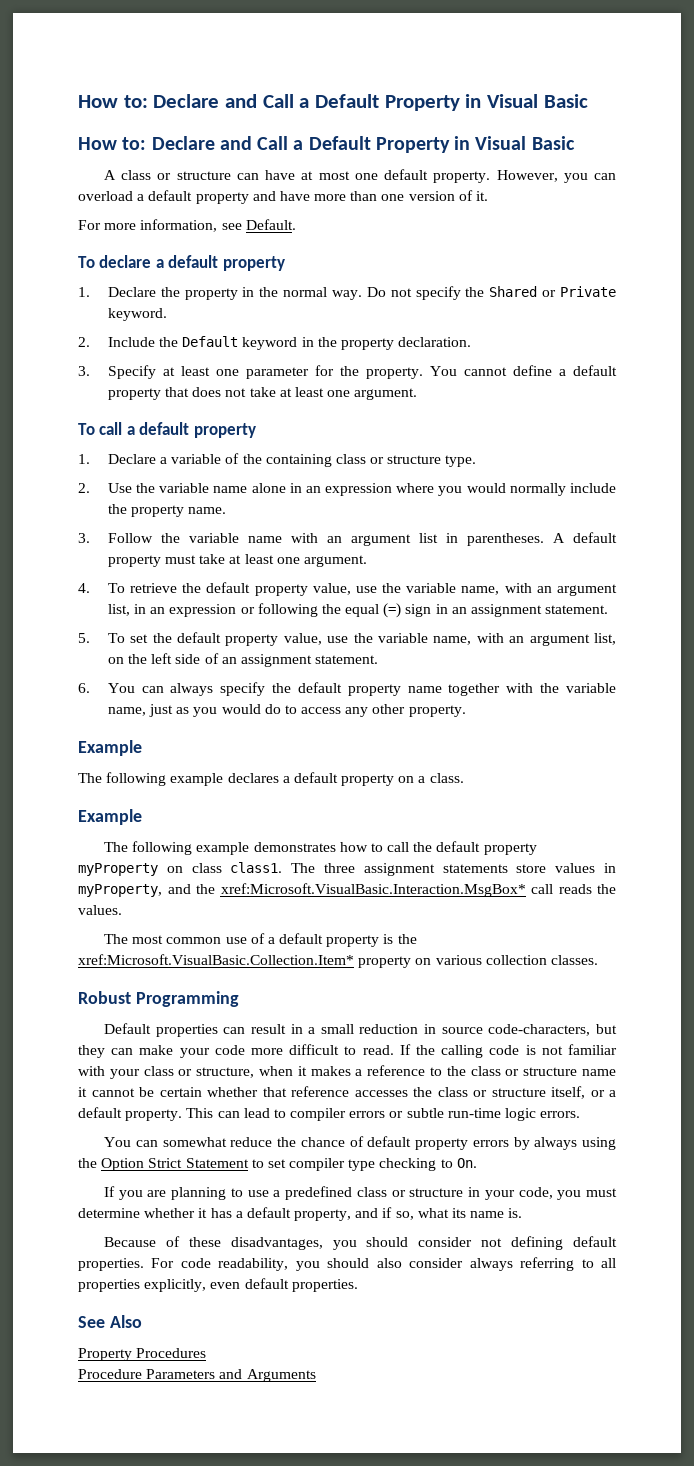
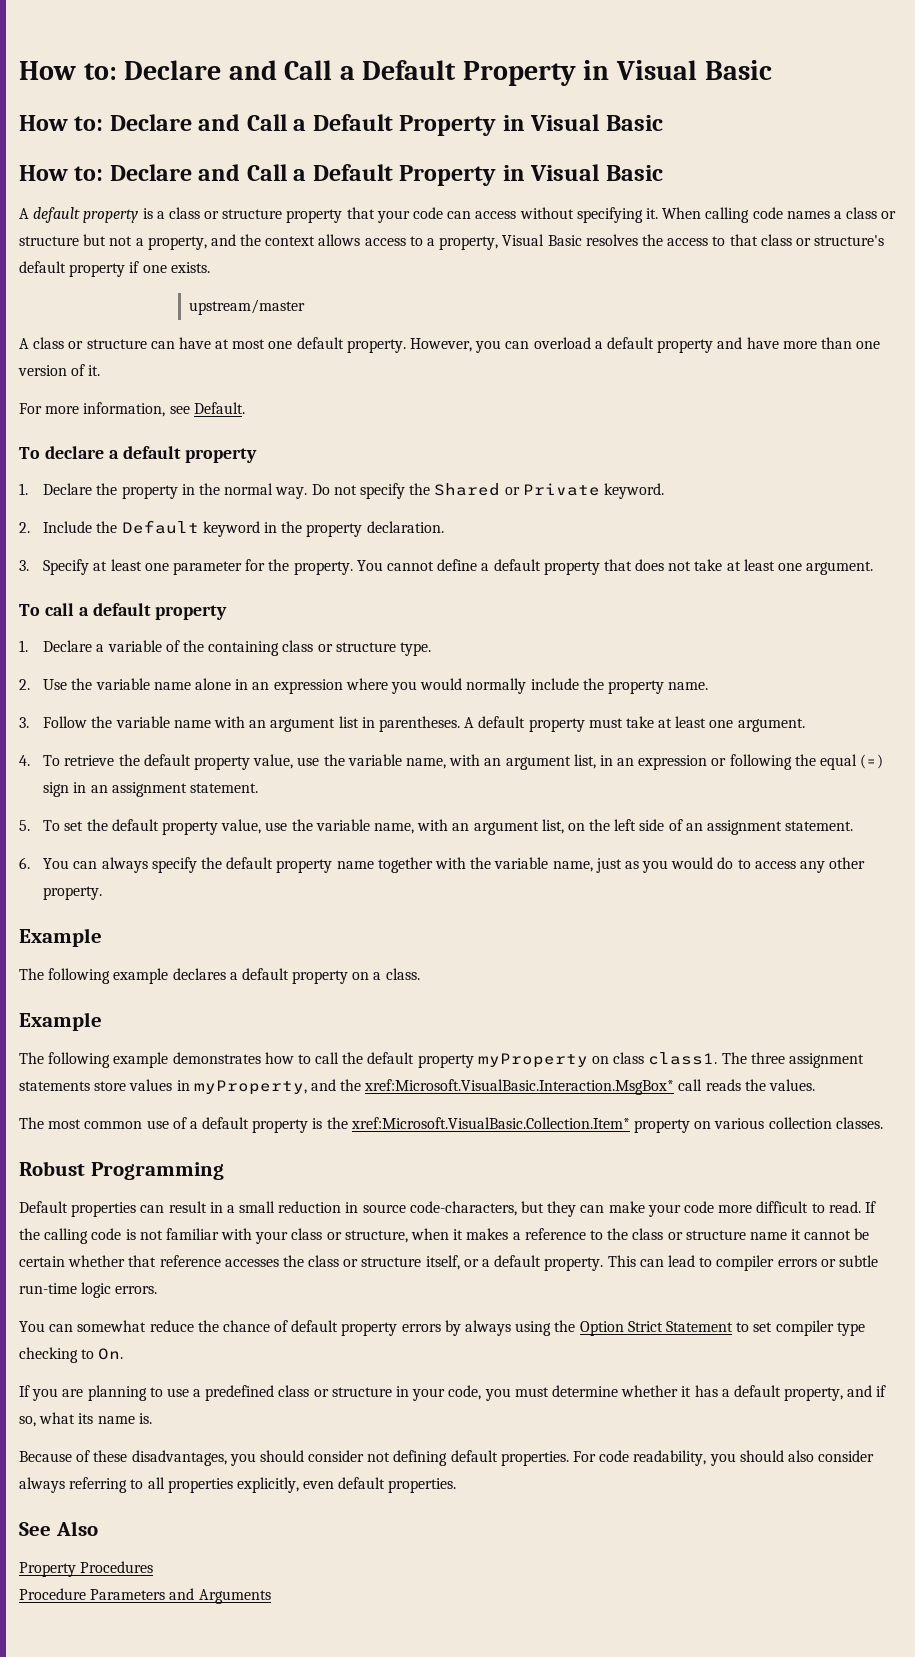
(575, 143) none -> [19,164,663,186] [19,207,897,223] [19,234,885,250] [19,261,210,277] [189,299,306,315] // How to: Declare and Call a Default Property in Visual Basic // A default property is a class or structure property that your code can access without specifying it. When calling code names a class or structure but not a property, and the context allows access to a property, Visual Basic resolves the access to that class or structure's default property if one exists. // upstream/master

